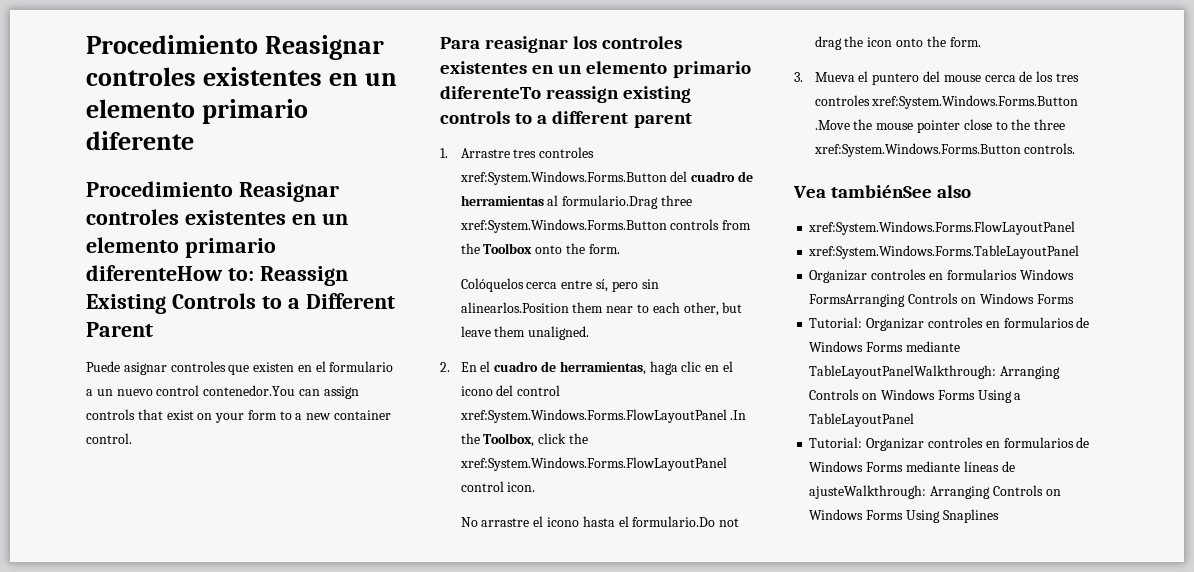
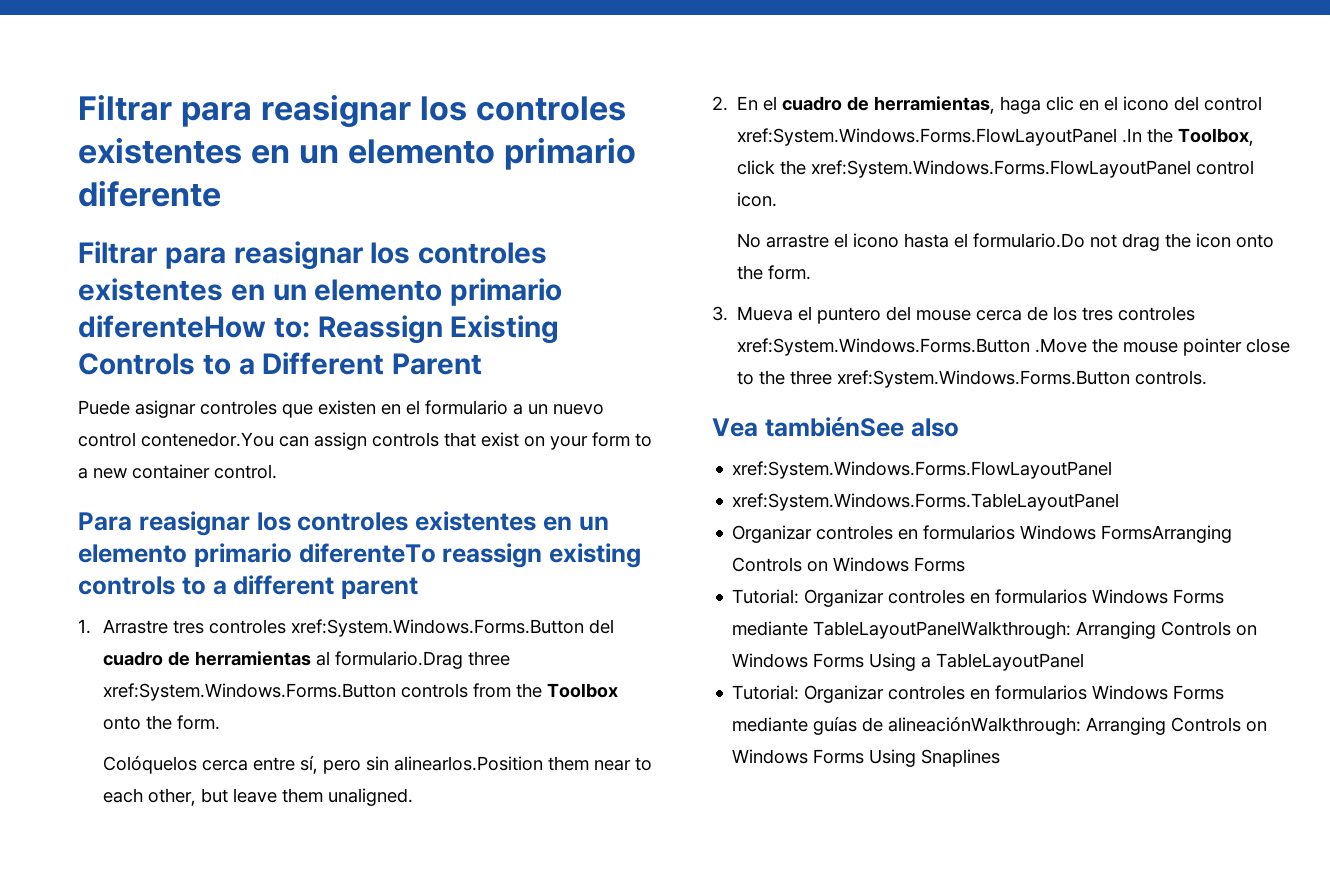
[86,35,384,60] Procedimiento Reasignar -> [78,94,468,128] Filtrar para reasignar los
[86,181,339,202] Procedimiento Reasignar -> [78,241,411,270] Filtrar para reasignar los
[1076,317,1090,328] de -> (1088, 596) none
[1076,437,1090,448] [809,461,1015,472] [809,485,927,499] de Windows Forms mediante líneas de ajusteWalkthrough: -> [1092,685,1225,700] [732,716,1082,735] Windows Forms mediante guías de alineaciónWalkthrough:

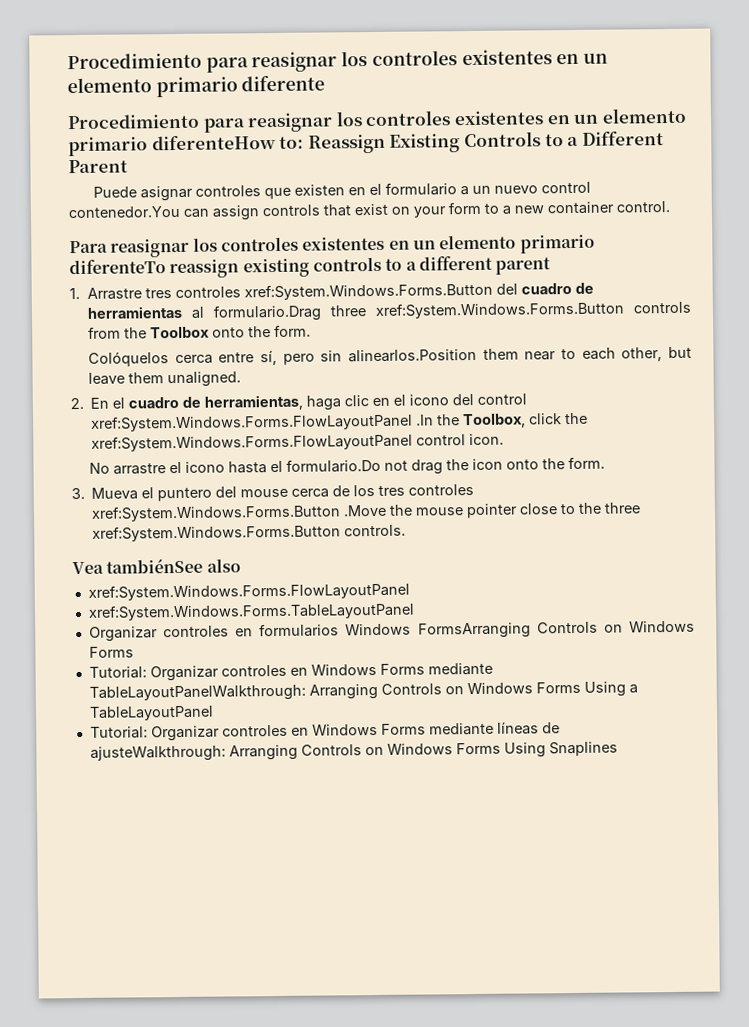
[78,94,172,121] Filtrar -> [67,52,202,70] Procedimiento
[78,241,157,264] Filtrar -> [67,113,200,130] Procedimiento
[995,589,1088,604] formularios -> (308, 671) none
[995,685,1225,700] [732,716,1082,735] formularios Windows Forms mediante guías de alineaciónWalkthrough: -> [311,721,560,736] [89,745,226,762] Windows Forms mediante líneas de ajusteWalkthrough:

